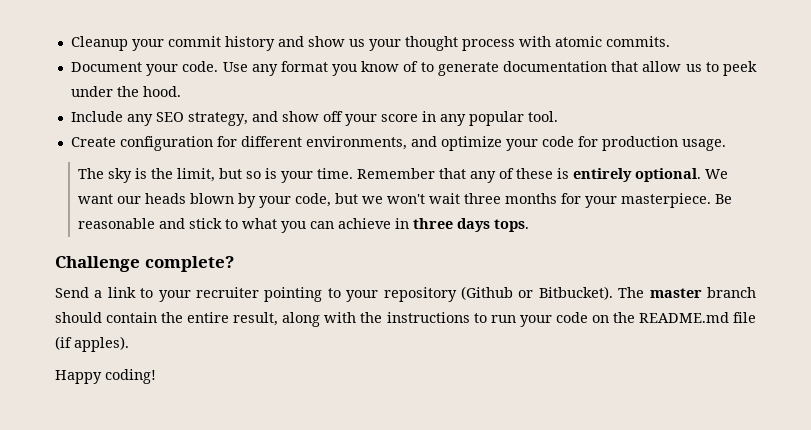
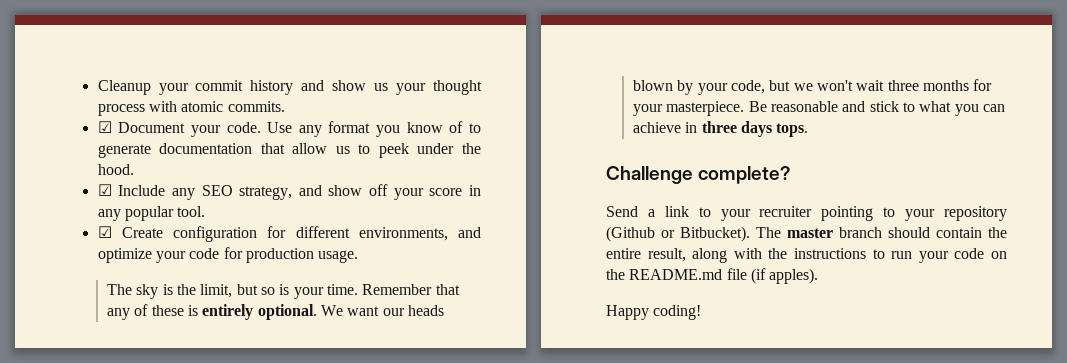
(670, 41) none -> [97,121,112,133] ☑
(181, 91) none -> [97,184,112,196] ☑
(558, 116) none -> [97,226,112,238] ☑

